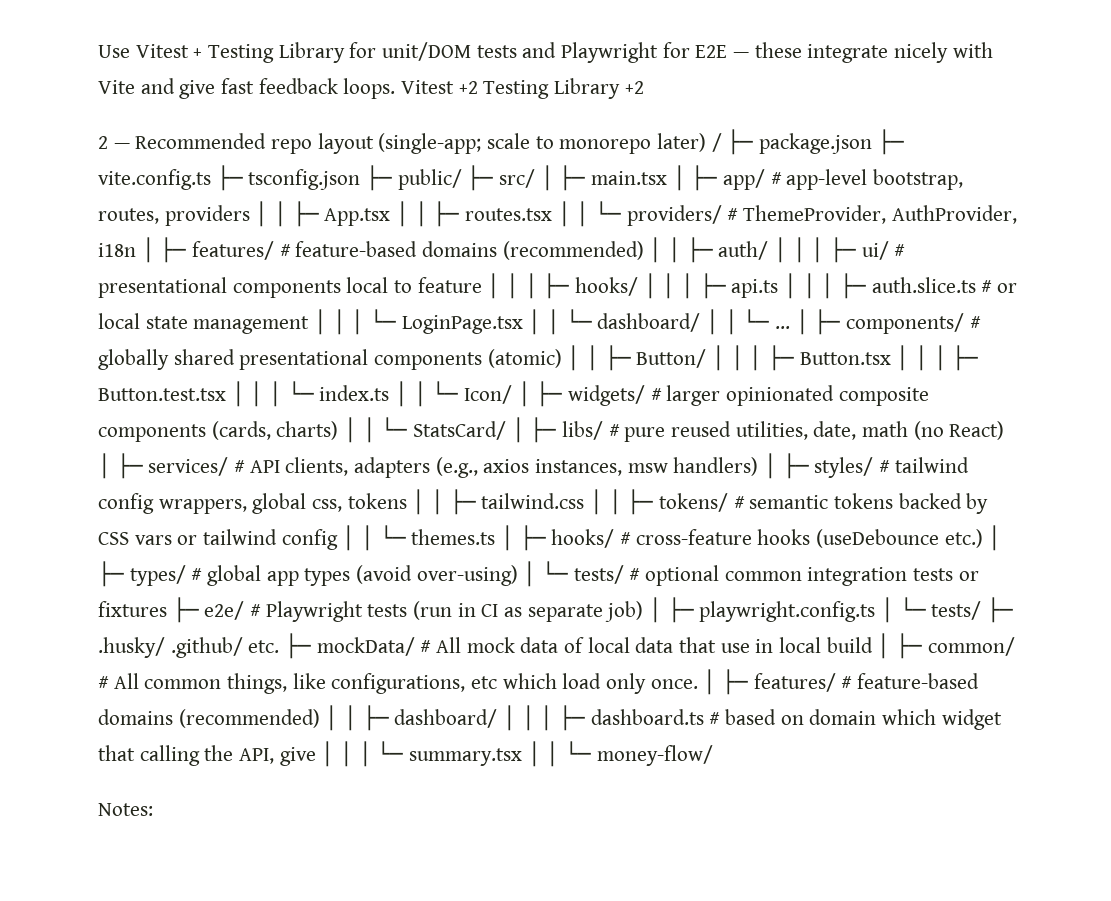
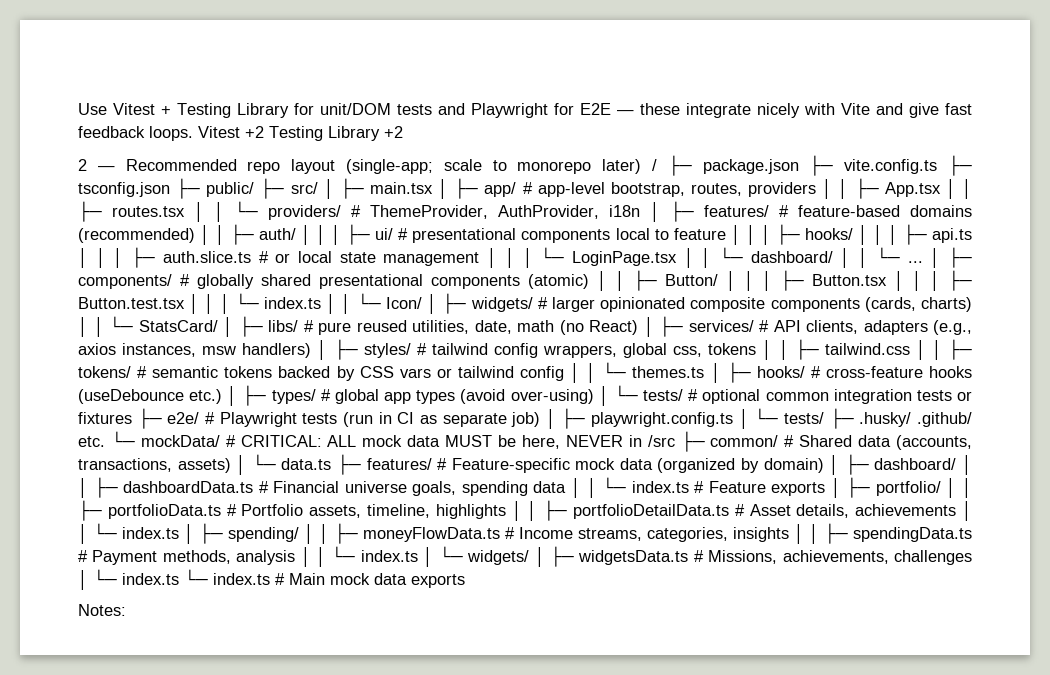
[285,633,312,659] ├─ -> [110,431,135,447] └─
[436,633,1015,659] [98,669,980,695] [98,705,339,731] All mock data of local data that use in local build │ ├─ common/ # All common things, like configurations, etc which load only once. │ ├─ features/ # feature-based domains (recommended) │ -> [240,431,973,452] [78,454,824,475] CRITICAL: ALL mock data MUST be here, NEVER in /src ├─ common/ # Shared data (accounts, transactions, assets) │ └─ data.ts ├─ features/ # Feature-specific mock data (organized by domain)
[540,705,1002,731] [98,741,713,767] │ ├─ dashboard.ts # based on domain which widget that calling the API, give │ │ │ └─ summary.tsx │ │ └─ money-flow/ -> [93,477,972,498] [78,500,972,521] [78,523,972,544] [78,546,972,567] [78,569,465,590] ├─ dashboardData.ts # Financial universe goals, spending data │ │ └─ index.ts # Feature exports │ ├─ portfolio/ │ │ ├─ portfolioData.ts # Portfolio assets, timeline, highlights │ │ ├─ portfolioDetailData.ts # Asset details, achievements │ │ └─ index.ts │ ├─ spending/ │ │ ├─ moneyFlowData.ts # Income streams, categories, insights │ │ ├─ spendingData.ts # Payment methods, analysis │ │ └─ index.ts │ └─ widgets/ │ ├─ widgetsData.ts # Missions, achievements, challenges │ └─ index.ts └─ index.ts # Main mock data exports

